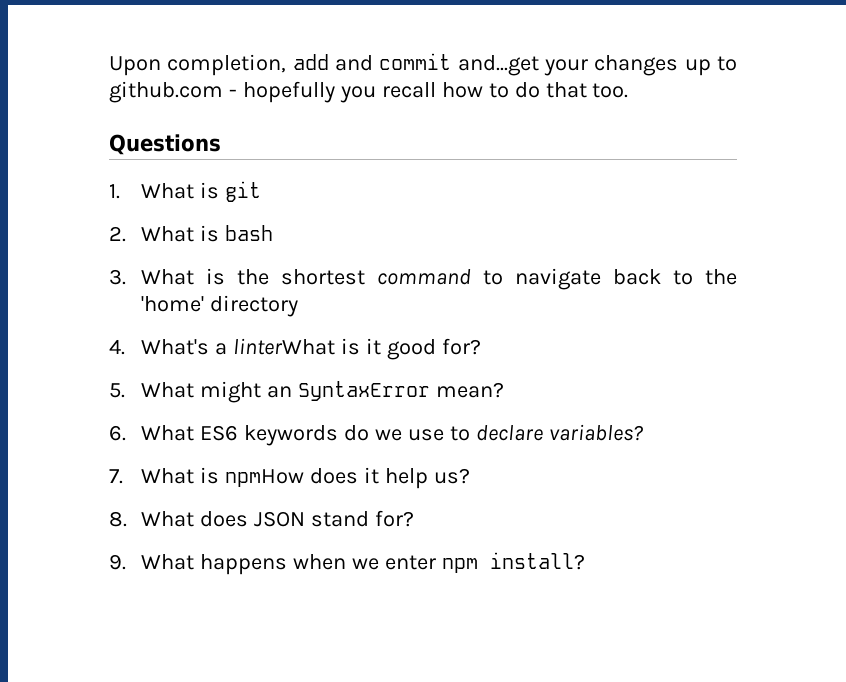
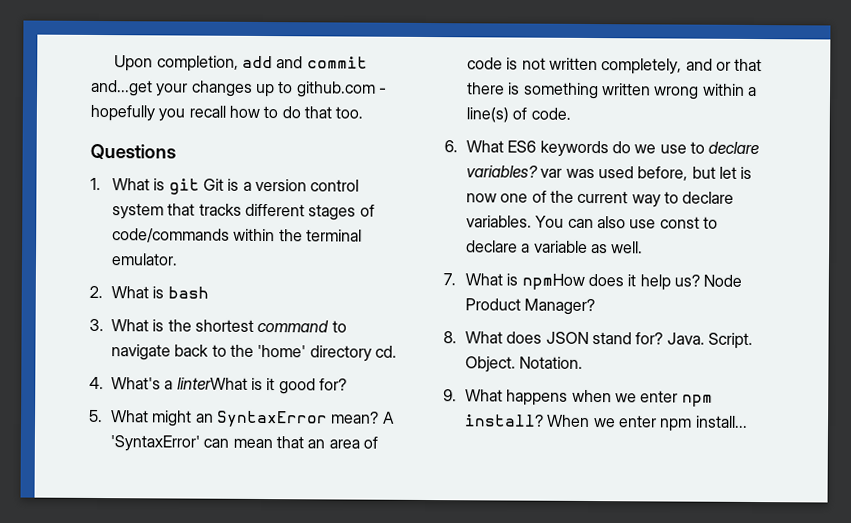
(262, 191) none -> [203,178,360,192] [112,203,375,221] [112,228,363,243] [111,253,179,266] Git is a version control system that tracks different stages of code/commands within the terminal emulator.
(299, 306) none -> [375,345,398,358] cd.
(505, 390) none -> [382,411,395,424] [110,435,379,452] [467,57,763,75] [467,82,758,100] [466,107,571,123] A 'SyntaxError' can mean that an area of code is not written completely, and or that there is something written wrong within a line(s) of code.
(644, 432) none -> [540,166,753,181] [466,190,735,208] [466,215,719,229] [466,240,644,254] var was used before, but let is now one of the current way to declare variables. You can also use const to declare a variable as well.
(471, 476) none -> [703,274,743,287] [465,298,596,316] Node Product Manager?
(415, 518) none -> [666,332,754,350] [465,356,584,373] Java. Script. Object. Notation.
(586, 561) none -> [546,414,748,432] When we enter npm install...

